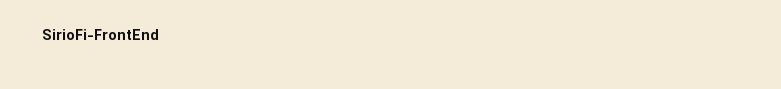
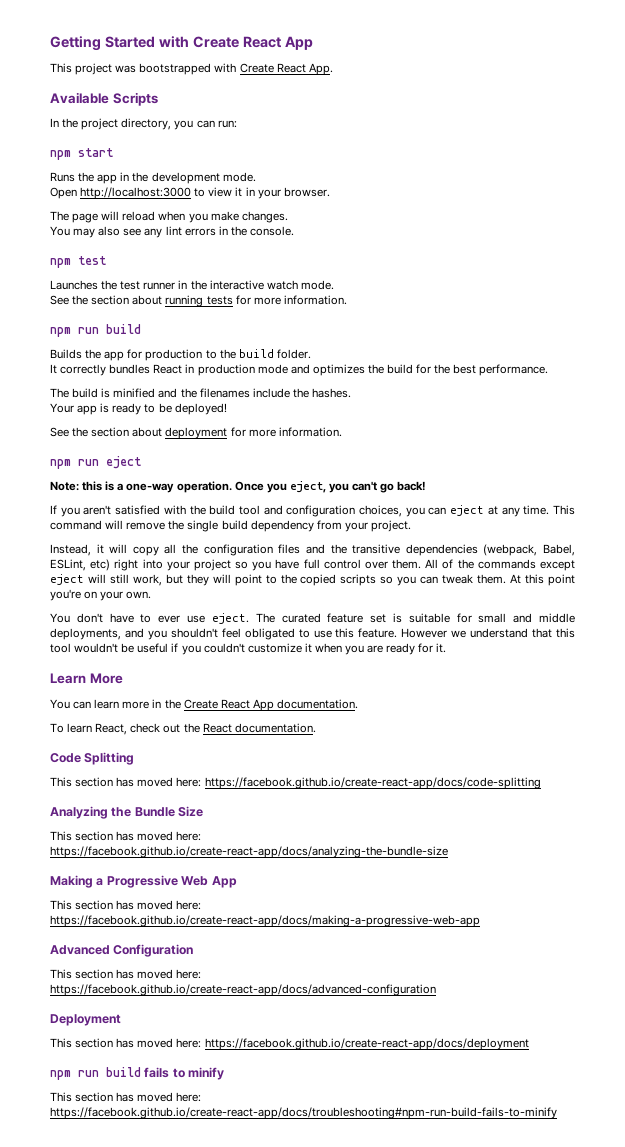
[42,29,159,40] SirioFi-FrontEnd -> [50,36,313,51] [50,63,333,75] [50,92,158,106] [50,118,237,130] [50,148,113,160] [50,172,256,184] [50,187,330,199] [50,211,288,223] [50,226,294,238] [50,256,106,268] [50,280,334,290] [50,295,347,307] [50,324,141,337] [50,349,311,361] [50,364,549,376] [50,388,351,398] [50,403,227,415] [50,427,342,439] [50,456,141,469] [50,481,427,493] [50,505,575,517] [50,520,411,532] [50,544,576,556] [50,559,576,571] [50,574,576,586] [50,589,152,601] [50,613,575,624] [50,628,576,640] [50,643,447,655] [50,673,123,684] [50,699,358,711] [50,723,316,735] [50,752,135,765] [50,777,541,789] [50,806,204,819] [50,831,202,841] [50,846,448,858] [50,875,237,888] [50,900,202,910] [50,915,480,927] [50,944,194,957] [50,969,202,979] [50,984,436,996] [50,1014,121,1026] [50,1038,529,1050] [50,1067,225,1080] [50,1092,202,1102] [50,1107,557,1119] Getting Started with Create React App // This project was bootstrapped with Create React App. // Available Scripts // In the project directory, you can run: // npm start // Runs the app in the development mode. // Open http://localhost:3000 to view it in your browser. // The page will reload when you make changes. // You may also see any lint errors in the console. // npm test // Launches the test runner in the interactive watch mode. // See the section about running tests for more information. // npm run build // Builds the app for production to the build folder. // It correctly bundles React in production mode and optimizes the build for the best performance. // The build is minified and the filenames include the hashes. // Your app is ready to be deployed! // See the section about deployment for more information. // npm run eject // Note: this is a one-way operation. Once you eject, you can't go back! // If you aren't satisfied with the build tool and configuration choices, you can eject at any time. This command will remove the single build dependency from your project. // Instead, it will copy all the configuration files and the transitive dependencies (webpack, Babel, ESLint, etc) right into your project so you have full control over them. All of the commands except eject will still work, but they will point to the copied scripts so you can tweak them. At this point you're on your own. // You don't have to ever use eject. The curated feature set is suitable for small and middle deployments, and you shouldn't feel obligated to use this feature. However we understand that this tool wouldn't be useful if you couldn't customize it when you are ready for it. // Learn More // You can learn more in the Create React App documentation. // To learn React, check out the React documentation. // Code Splitting // This section has moved here: https://facebook.github.io/create-react-app/docs/code-splitting // Analyzing the Bundle Size // This section has moved here: https://facebook.github.io/create-react-app/docs/analyzing-the-bundle-size // Making a Progressive Web App // This section has moved here: https://facebook.github.io/create-react-app/docs/making-a-progressive-web-app // Advanced Configuration // This section has moved here: https://facebook.github.io/create-react-app/docs/advanced-configuration // Deployment // This section has moved here: https://facebook.github.io/create-react-app/docs/deployment // npm run build fails to minify // This section has moved here: https://facebook.github.io/create-react-app/docs/troubleshooting#npm-run-build-fails-to-minify

